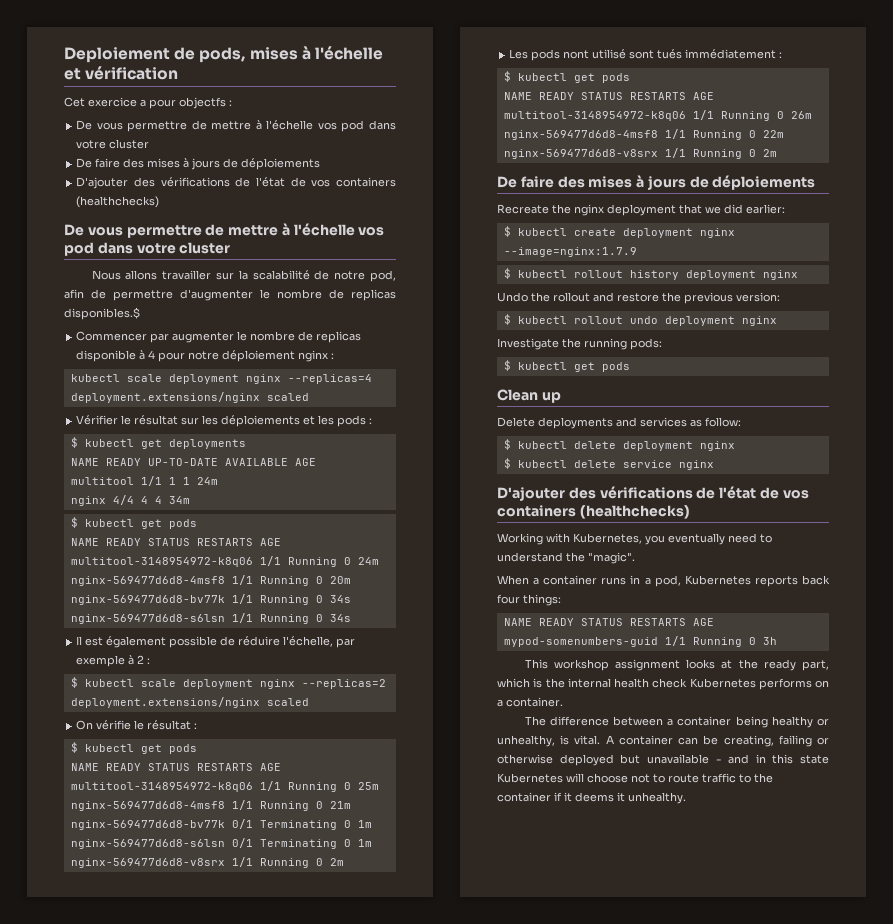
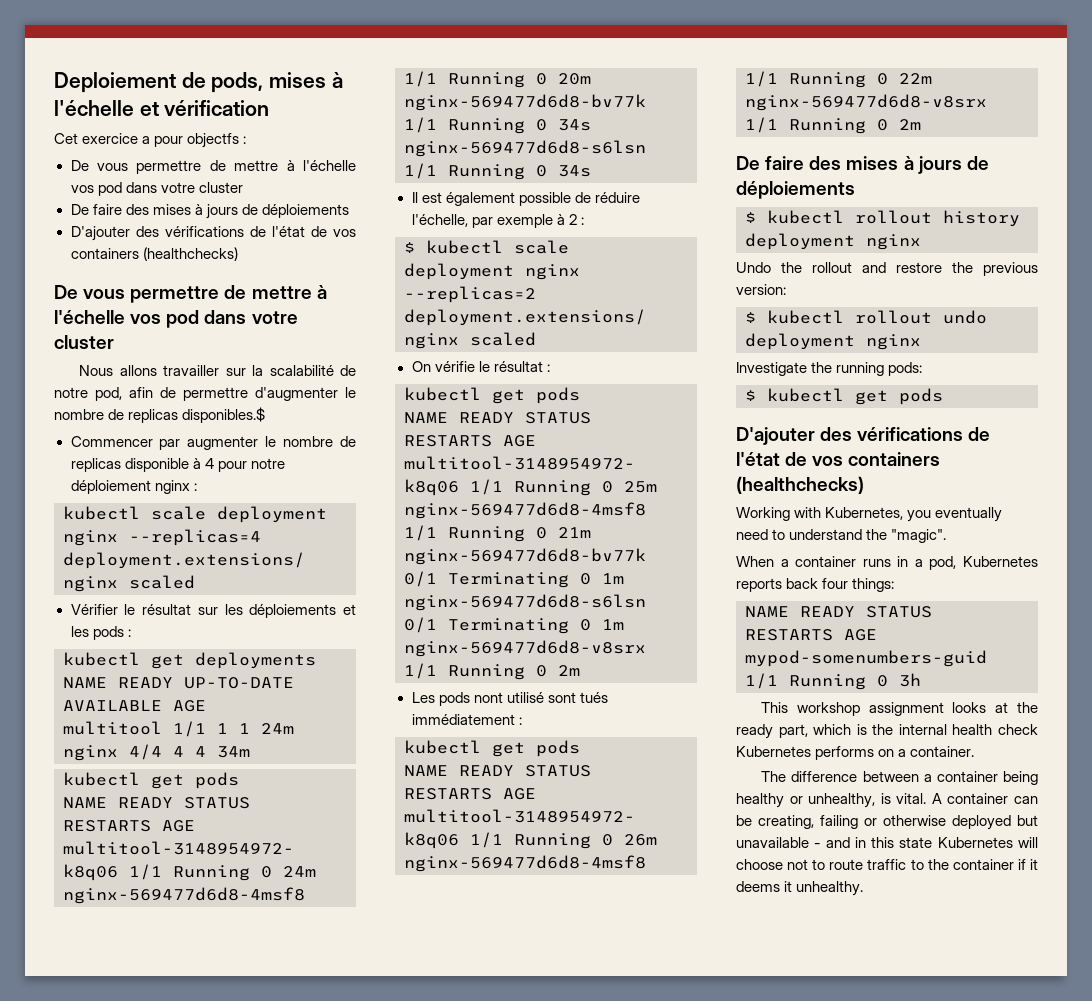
[70,437,78,448] $ -> (131, 633) none
[70,517,78,528] $ -> (250, 752) none
[70,742,78,753] $ -> (550, 368) none
[503,71,511,82] $ -> (522, 721) none
[497,204,785,216] [503,226,735,238] [503,247,637,257] // Recreate the nginx deployment that we did earlier: // $ kubectl create deployment nginx --image=nginx:1.7.9 -> (855, 190) none
[497,389,561,403] [497,417,741,429] [503,439,735,451] [503,458,714,470] // Clean up // Delete deployments and services as follow: // $ kubectl delete deployment nginx // $ kubectl delete service nginx -> (943, 396) none

